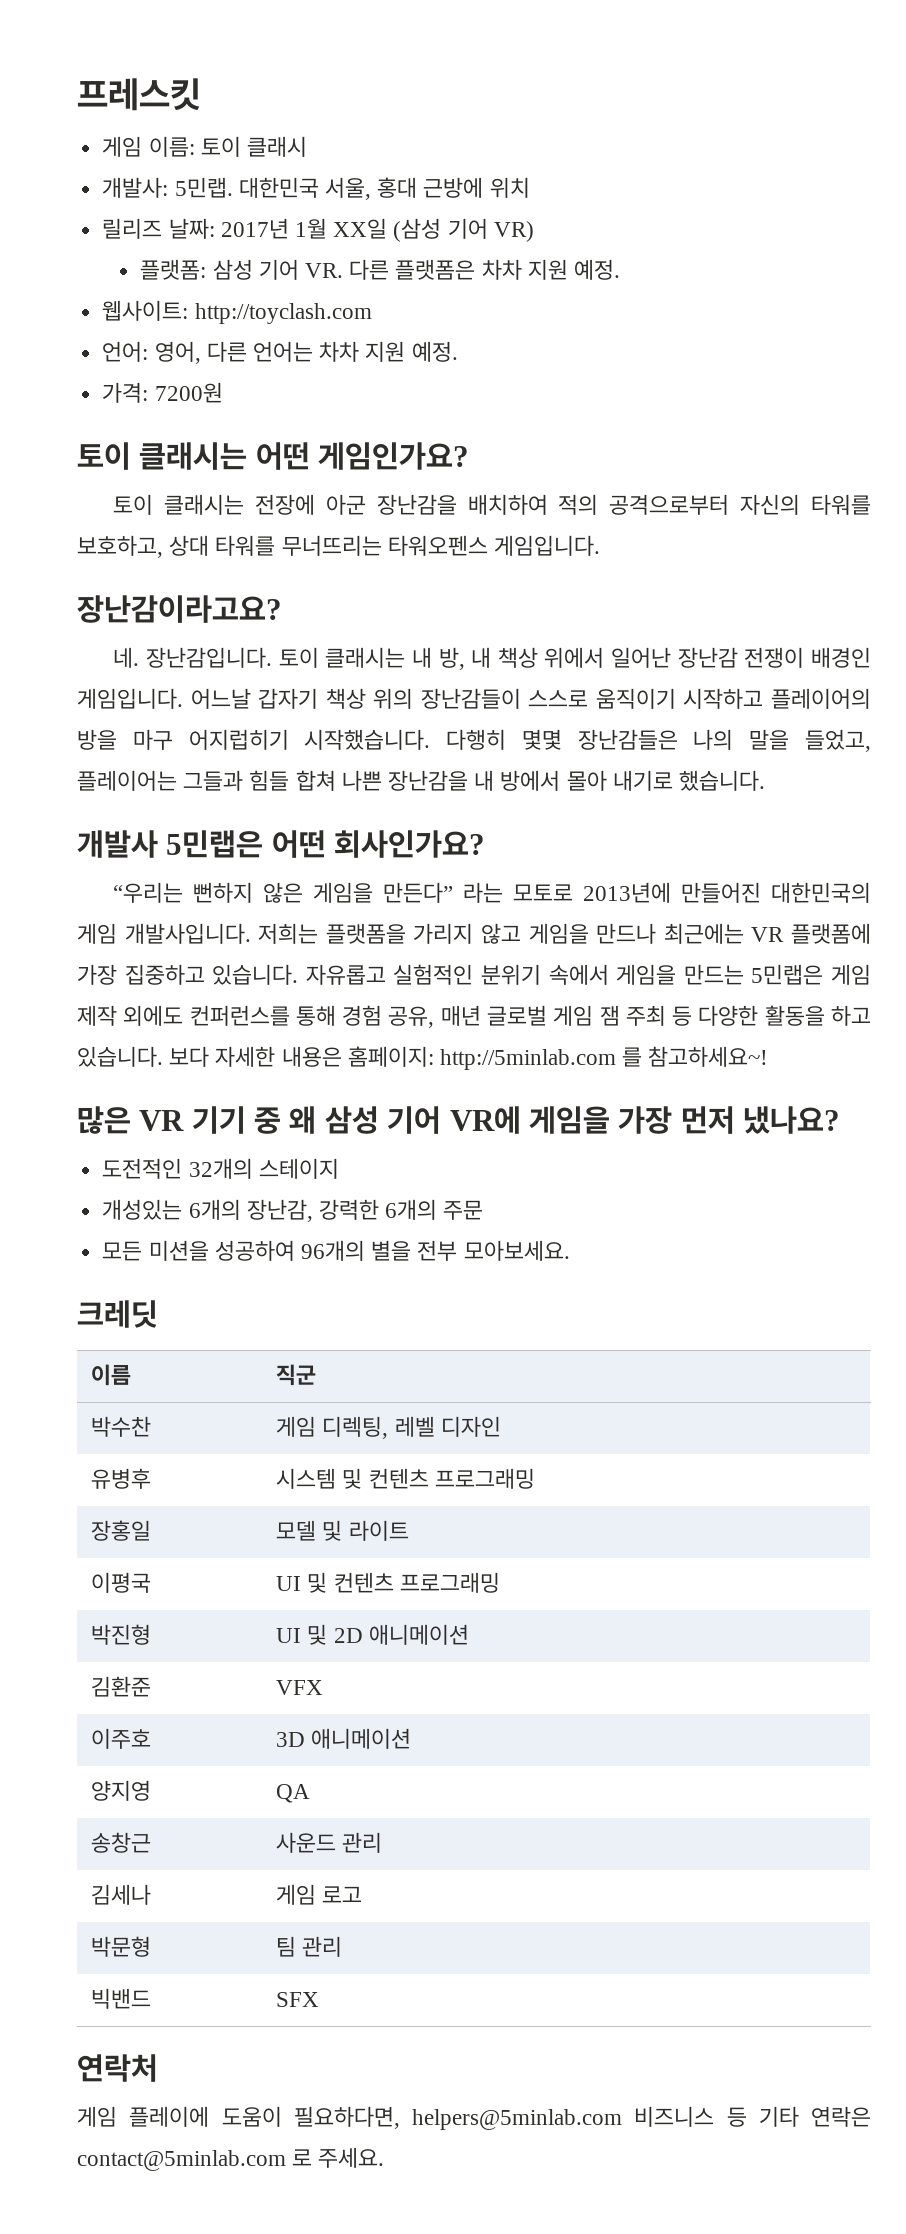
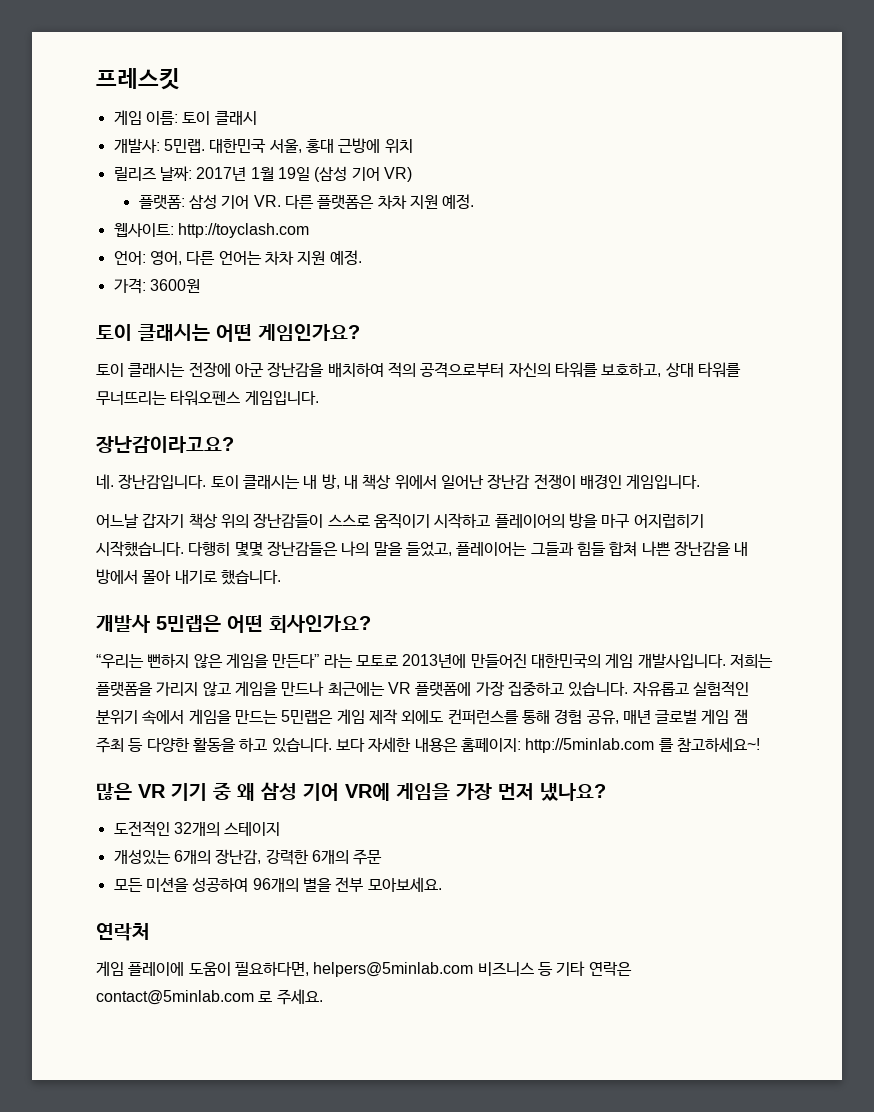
[333,218,388,239] XX일 -> [277,167,310,181] 19일
[154,382,223,403] 7200원 -> [149,279,200,293] 3600원
(183, 698) none -> (701, 481) //
[77,1300,158,1328] [91,1364,132,1386] [276,1364,317,1386] [91,1416,152,1437] [276,1416,501,1439] [91,1468,152,1489] [276,1468,535,1489] [91,1520,152,1541] [276,1520,409,1541] [91,1572,152,1593] [276,1572,500,1593] [91,1624,152,1645] [276,1624,469,1645] [91,1676,152,1697] [276,1680,324,1695] [91,1728,152,1749] [276,1728,412,1749] [91,1780,152,1801] [276,1784,311,1803] [91,1832,152,1853] [276,1832,383,1853] [91,1884,152,1905] [276,1884,363,1905] [91,1936,152,1957] [276,1936,343,1957] [91,1988,152,2009] [276,1992,320,2007] // 크레딧 // 이름 | 직군 // 박수찬 | 게임 디렉팅, 레벨 디자인 // 유병후 | 시스템 및 컨텐츠 프로그래밍 // 장홍일 | 모델 및 라이트 // 이평국 | UI 및 컨텐츠 프로그래밍 // 박진형 | UI 및 2D 애니메이션 // 김환준 | VFX // 이주호 | 3D 애니메이션 // 양지영 | QA // 송창근 | 사운드 관리 // 김세나 | 게임 로고 // 박문형 | 팀 관리 // 빅밴드 | SFX -> (442, 884) none

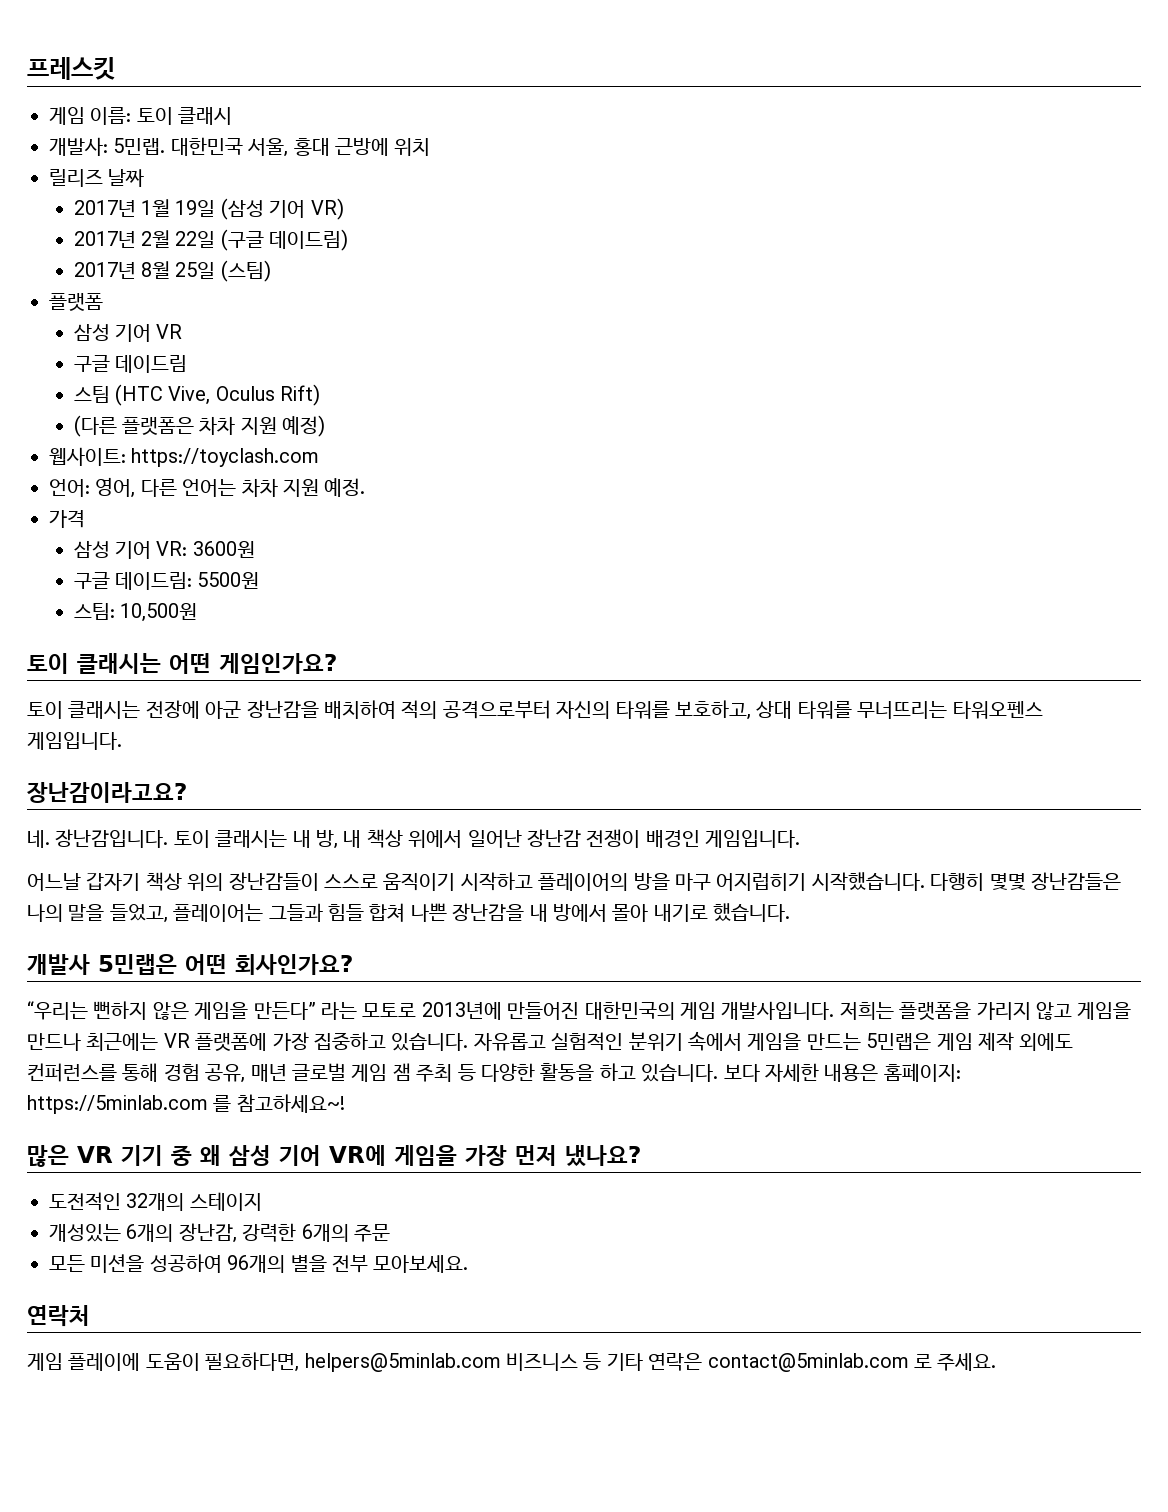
[159,166,192,181] 날짜: -> [108,169,145,187] 날짜 //
[138,194,315,210] 플랫폼: 삼성 기어 VR. 다른 -> [73,229,349,251] [73,260,271,282] [49,293,103,311] [73,324,183,342] [73,355,188,373] [73,384,321,406] [73,415,117,437] 2017년 2월 22일 (구글 데이드림) // 2017년 8월 25일 (스팀) // 플랫폼 // 삼성 기어 VR // 구글 데이드림 // 스팀 (HTC Vive, Oculus Rift) // (다른
[442,194,475,209] 예정. -> [282,415,326,437] 예정)
[177,223,309,238] http://toyclash.com -> [131,448,320,467] https://toyclash.com
[113,278,200,294] 가격: 3600원 -> [49,510,85,528] [73,541,255,559] [73,572,260,590] [73,603,198,622] 가격 // 삼성 기어 VR: 3600원 // 구글 데이드림: 5500원 // 스팀: 10,500원
[525,738,655,753] http://5minlab.com -> [27,1095,208,1114] https://5minlab.com

